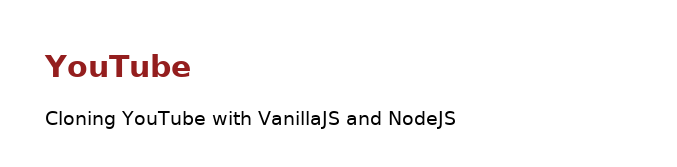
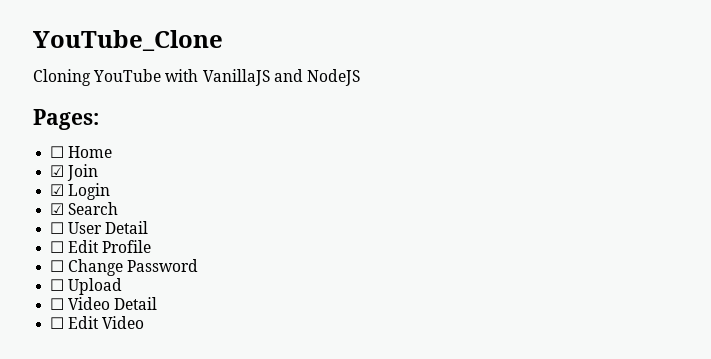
[44,54,191,77] YouTube -> [33,30,223,51] YouTube_Clone
(456, 120) none -> [33,109,99,130] [50,146,113,158] [50,164,99,181] [50,183,111,200] [50,202,119,215] [50,221,149,234] [50,240,152,253] [50,259,199,276] [50,278,123,295] [50,297,158,310] [50,316,145,329] // Pages: // ☐ Home // ☑ Join // ☑ Login // ☑ Search // ☐ User Detail // ☐ Edit Profile // ☐ Change Password // ☐ Upload // ☐ Video Detail // ☐ Edit Video

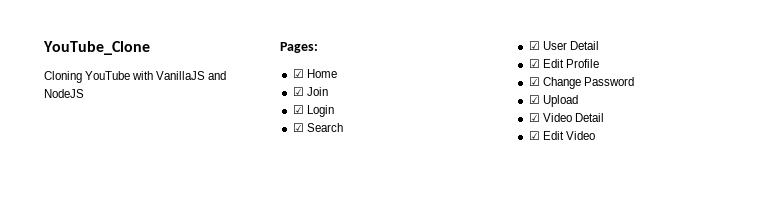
[50,146,65,158] ☐ -> [292,69,304,78] ☑
[50,222,65,234] ☐ -> [528,41,540,50] ☑
[50,241,65,253] ☐ -> [528,59,540,68] ☑
[50,260,65,272] ☐ -> [528,77,540,86] ☑
[50,279,65,291] ☐ -> [528,95,540,104] ☑
[50,298,65,310] ☐ -> [528,113,540,122] ☑
[50,317,65,329] ☐ -> [528,131,540,140] ☑

